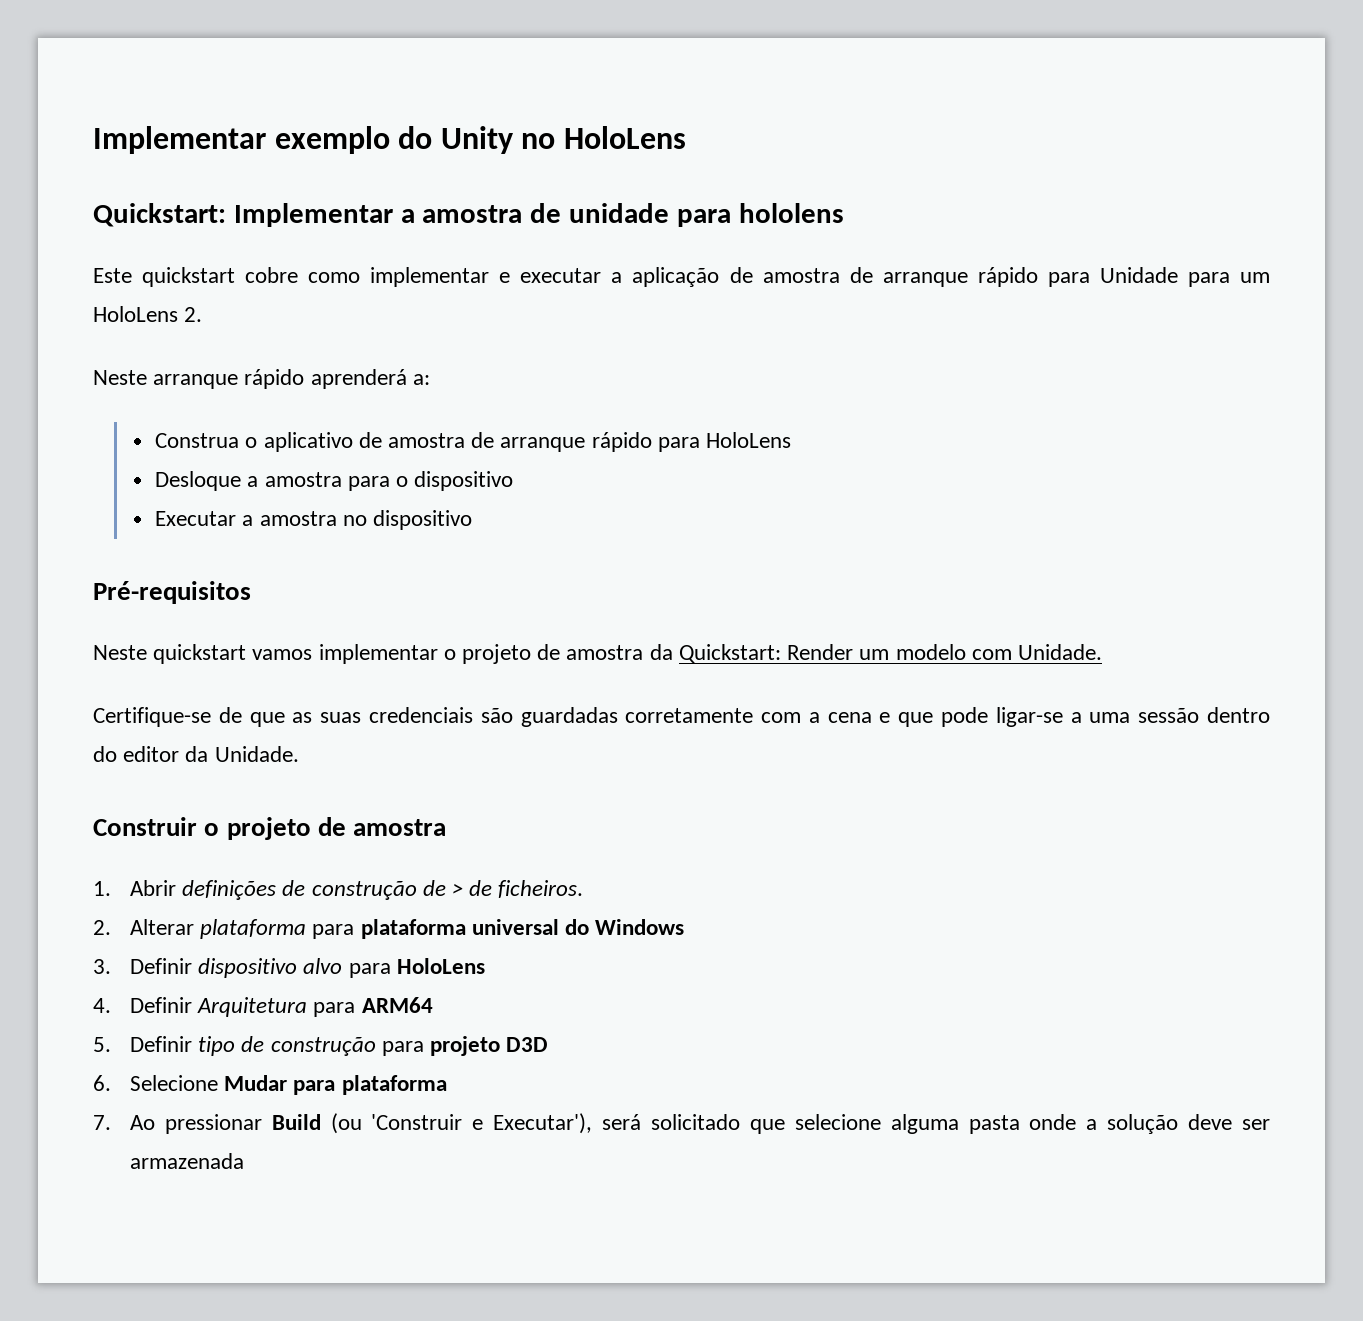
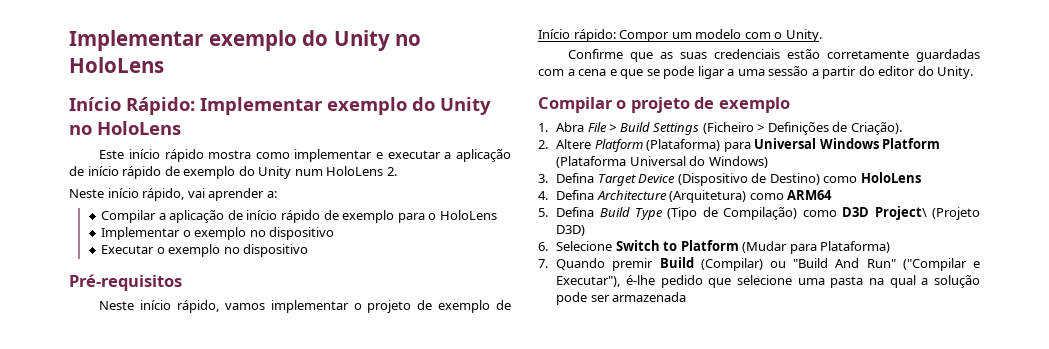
[93,126,686,154] [93,203,844,227] [93,267,299,287] Implementar exemplo do Unity no HoloLens // Quickstart: Implementar a amostra de unidade para hololens // Este quickstart cobre -> [69,30,422,51] [69,57,164,73] [69,97,491,115] [69,121,181,135] [99,149,252,162] Implementar exemplo do Unity no HoloLens // Início Rápido: Implementar exemplo do Unity no HoloLens // Este início rápido mostra
[762,267,1270,287] [93,306,203,322] [93,369,430,389] [155,432,792,452] [155,471,409,491] amostra de arranque rápido para Unidade para um HoloLens 2. // Neste arranque rápido aprenderá a: // Construa o aplicativo de amostra de arranque rápido para HoloLens // Desloque a amostra para o -> [87,166,397,179] [69,188,277,201] [101,210,497,223] [101,227,266,240] início rápido de exemplo do Unity num HoloLens 2. // Neste início rápido, vai aprender a: // Compilar a aplicação de início rápido de exemplo para o HoloLens // Implementar o exemplo no
[242,511,337,526] a amostra -> [156,244,221,257] o exemplo
[153,644,247,664] quickstart -> [140,300,220,313] início rápido,
[566,644,1102,663] [93,707,242,727] amostra da Quickstart: Render um modelo com Unidade. // Certifique-se de -> [438,300,511,313] [538,29,822,42] [568,49,624,59] exemplo de Início rápido: Compor um modelo com o Unity. // Confirme
[480,707,754,727] são guardadas corretamente -> [787,49,980,62] estão corretamente guardadas
[941,707,1270,727] [93,746,299,762] [93,817,447,840] pode ligar-se a uma sessão dentro do editor da Unidade. // Construir o projeto de amostra -> [646,66,974,79] [538,97,790,113] se pode ligar a uma sessão a partir do editor do Unity. // Compilar o projeto de exemplo
[129,880,584,900] [93,919,685,939] [93,958,485,978] [93,997,433,1017] [93,1036,549,1056] [93,1075,447,1095] [93,1113,1077,1134] Abrir definições de construção de > de ficheiros. // 2. Alterar plataforma para plataforma universal do Windows // 3. Definir dispositivo alvo para HoloLens // 4. Definir Arquitetura para ARM64 // 5. Definir tipo de construção para projeto D3D // 6. Selecione Mudar para plataforma // 7. Ao pressionar Build (ou 'Construir e Executar'), será solicitado que selecione alguma pasta onde -> [556,122,902,135] [538,138,941,152] [556,156,768,168] [538,172,921,186] [538,190,833,203] [538,206,980,220] [556,225,586,236] [538,240,891,254] [538,257,980,271] [556,275,916,288] Abra File > Build Settings (Ficheiro > Definições de Criação). // 2. Altere Platform (Plataforma) para Universal Windows Platform (Plataforma Universal do Windows) // 3. Defina Target Device (Dispositivo de Destino) como HoloLens // 4. Defina Architecture (Arquitetura) como ARM64 // 5. Defina Build Type (Tipo de Compilação) como D3D Project\ (Projeto D3D) // 6. Selecione Switch to Platform (Mudar para Plataforma) // 7. Quando premir Build (Compilar) ou "Build And Run" ("Compilar e Executar"), é-lhe pedido que selecione uma pasta na qual
[1188,1114,1233,1130] deve -> [556,292,588,305] pode

